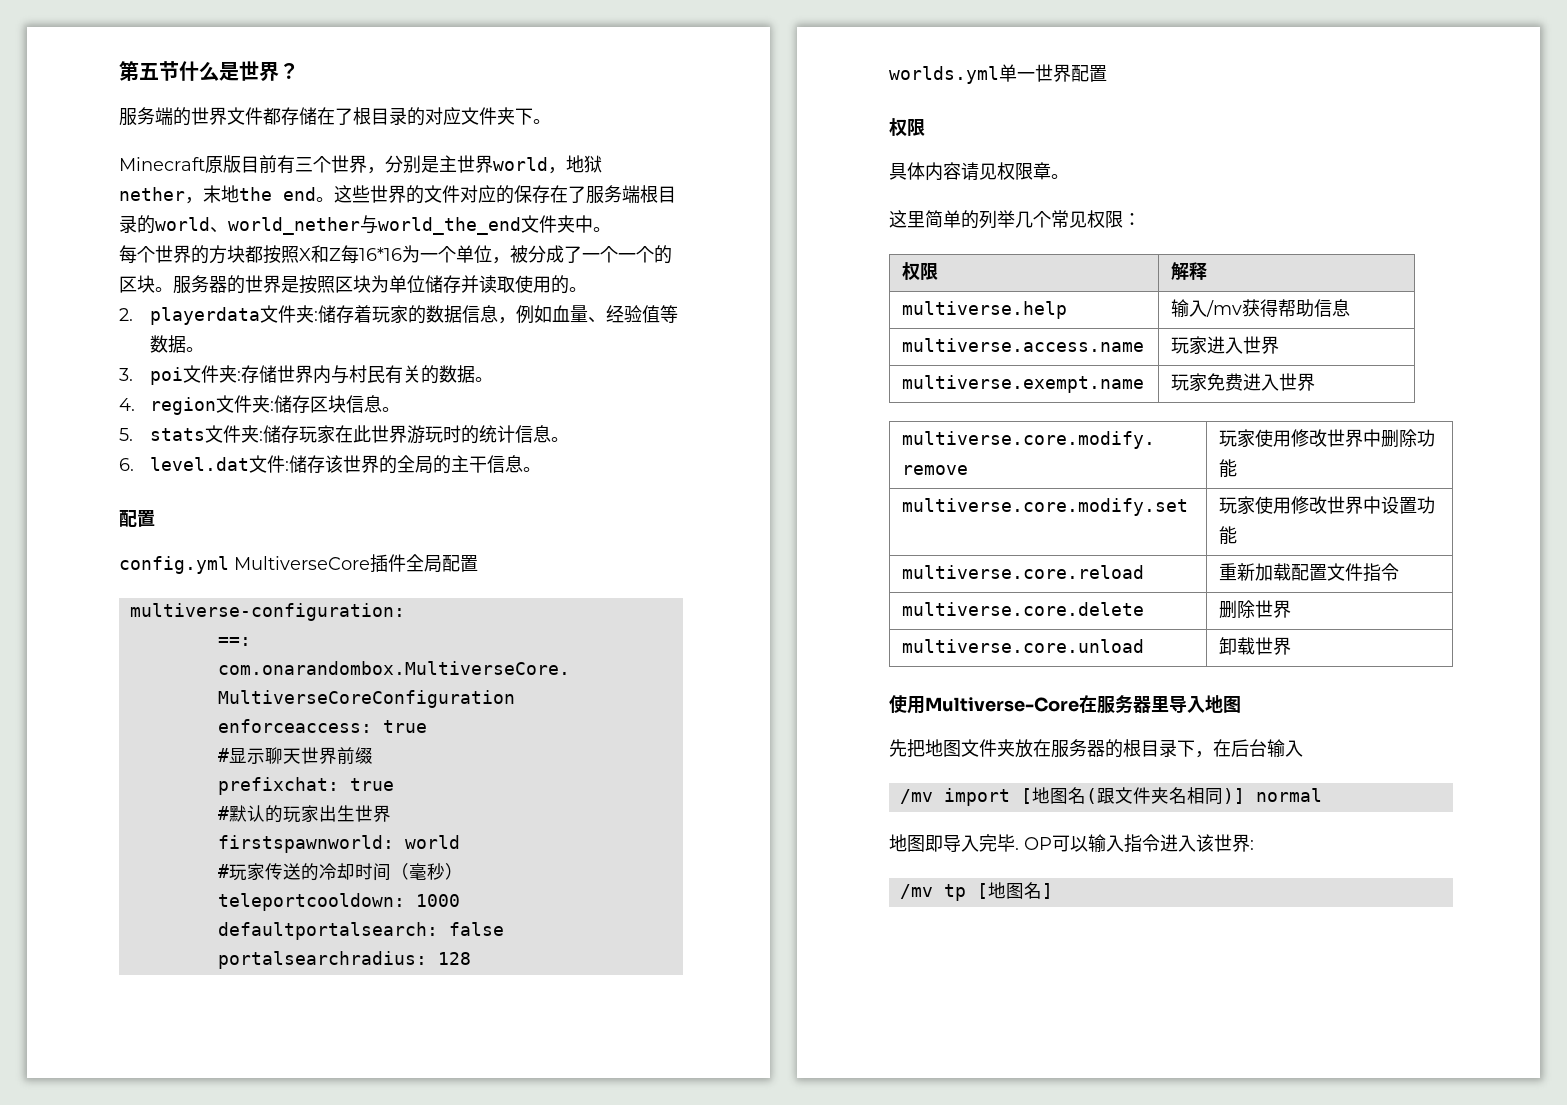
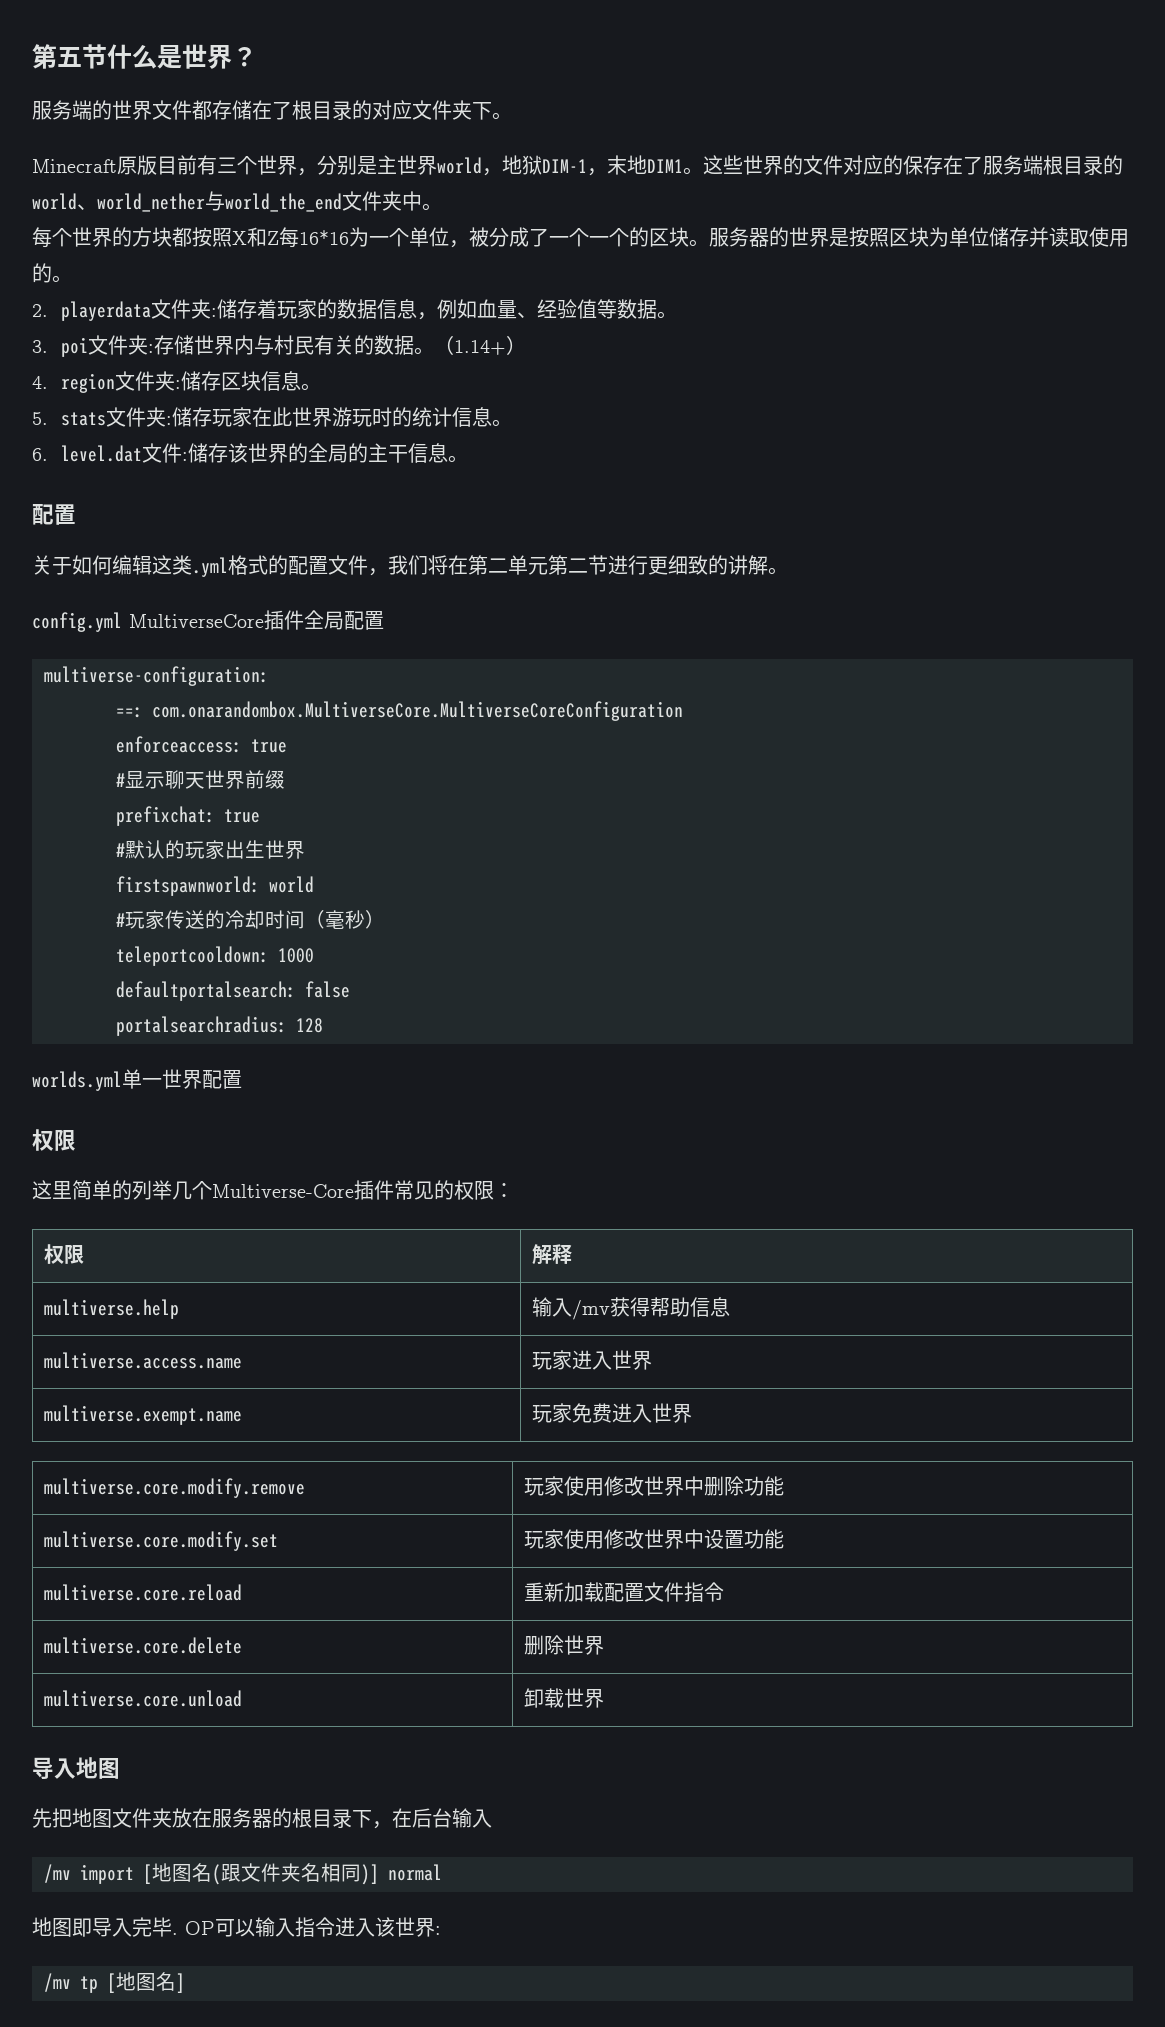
[119,185,316,204] nether，末地the end -> [542,155,683,176] DIM-1，末地DIM1
(494, 379) none -> [433,335,526,355] （1.14+）
(155, 518) none -> [32,555,788,577] // 关于如何编辑这类.yml格式的配置文件，我们将在第二单元第二节进行更细致的讲解。
[889,162,1069,181] // 具体内容请见权限章。 -> (76, 1140) none
[1051,210,1087,228] 常见 -> [212,1180,454,1200] Multiverse-Core插件常见的
[889,695,1169,714] 使用Multiverse-Core在服务器里 -> (604, 1698) none

